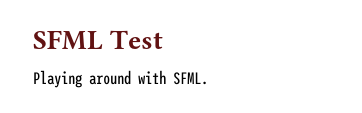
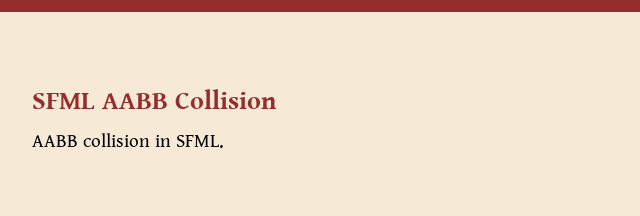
[110,30,164,49] [33,70,166,88] Test // Playing around with -> [102,89,278,109] [32,133,171,147] AABB Collision // AABB collision in

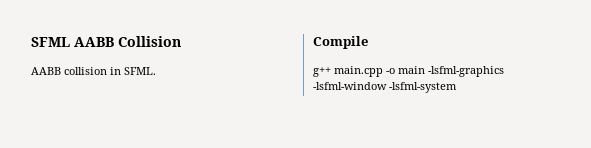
(224, 141) none -> [313,36,368,49] [313,66,504,77] [313,82,457,93] // Compile // g++ main.cpp -o main -lsfml-graphics -lsfml-window -lsfml-system

